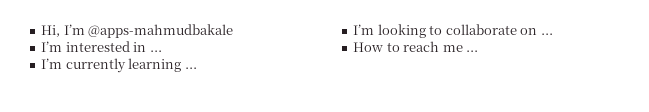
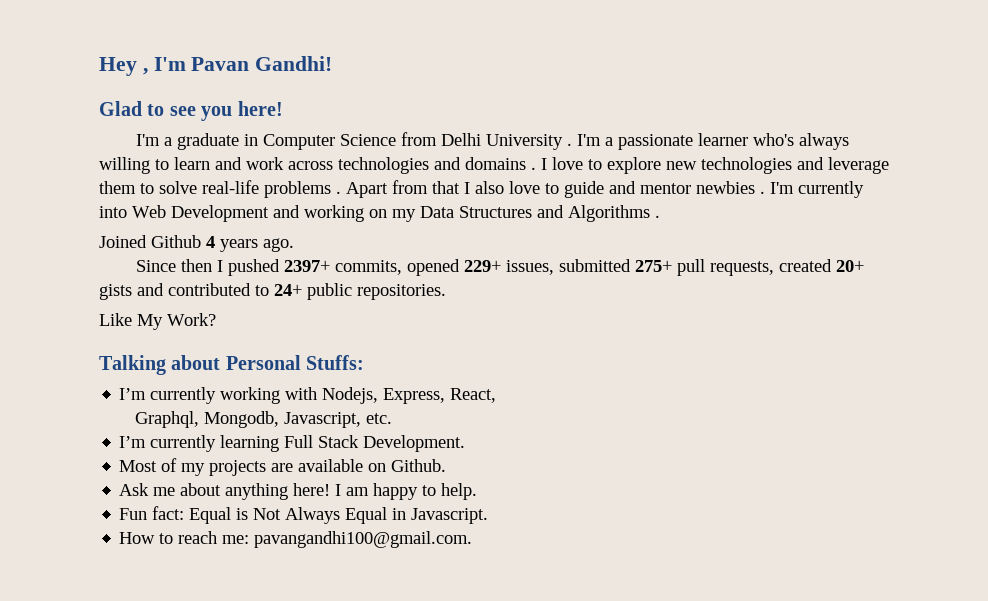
[41,24,234,38] [41,41,162,52] [41,58,197,73] [353,24,553,38] Hi, I’m @apps-mahmudbakale // I’m interested in ... // I’m currently learning ... // I’m looking to collaborate on ... -> [99,56,333,76] [99,101,283,121] [135,132,849,150] [99,157,889,174] [99,180,864,198] [99,205,660,222] [99,235,294,252] [135,259,864,276] [99,283,446,300] [99,313,216,330] [99,355,365,375] [119,387,497,404] [134,411,392,428] [119,435,466,452] [119,458,447,476] [119,483,478,500] [119,506,489,524] Hey , I'm Pavan Gandhi! // Glad to see you here! // I'm a graduate in Computer Science from Delhi University . I'm a passionate learner who's always willing to learn and work across technologies and domains . I love to explore new technologies and leverage them to solve real-life problems . Apart from that I also love to guide and mentor newbies . I'm currently into Web Development and working on my Data Structures and Algorithms . // Joined Github 4 years ago. // Since then I pushed 2397+ commits, opened 229+ issues, submitted 275+ pull requests, created 20+ gists and contributed to 24+ public repositories. // Like My Work? // Talking about Personal Stuffs: // I’m currently working with Nodejs, Express, React, // Graphql, Mongodb, Javascript, etc. // I’m currently learning Full Stack Development. // Most of my projects are available on Github. // Ask me about anything here! I am happy to help. // Fun fact: Equal is Not Always Equal in Javascript.
[442,45,479,52] me ... -> [222,531,473,548] me: pavangandhi100@gmail.com.

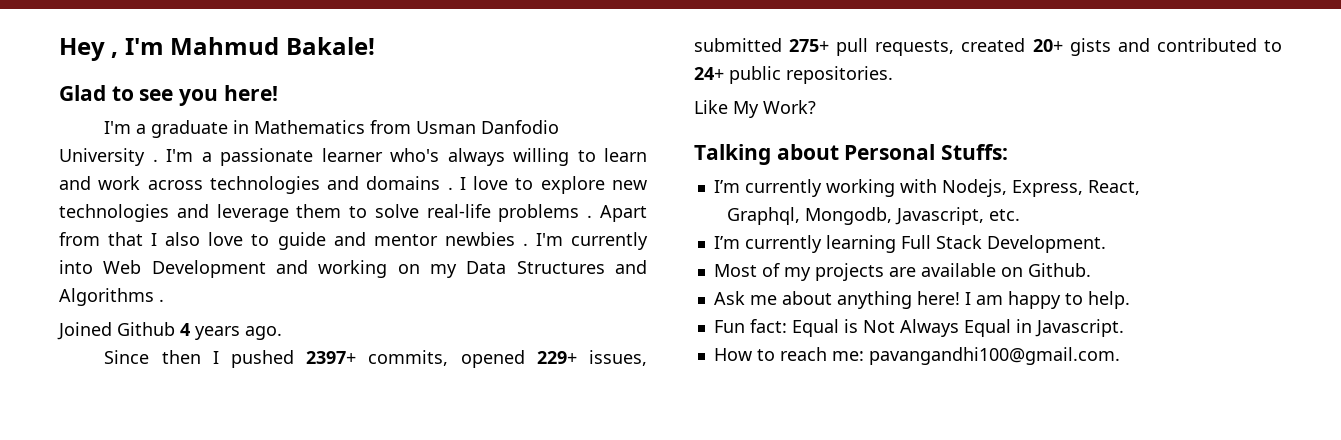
[191,56,333,71] Pavan Gandhi! -> [170,37,375,55] Mahmud Bakale!
[262,132,481,150] Computer Science from Delhi -> [254,120,560,134] Mathematics from Usman Danfodio

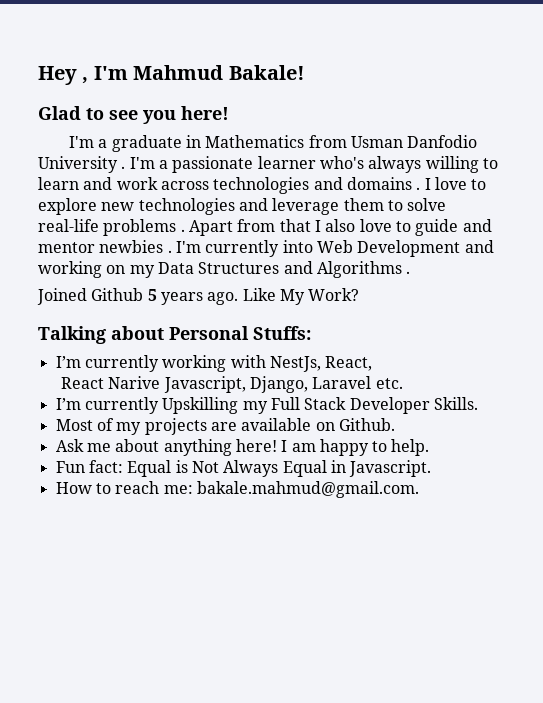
[180,323,190,336] 4 -> [147,289,157,301] 5
[104,350,647,368] [694,38,1282,56] [694,66,893,84] // Since then I pushed 2397+ commits, opened 229+ issues, submitted 275+ pull requests, created 20+ gists and contributed to 24+ public repositories. // -> (239, 298) none
[941,179,1083,197] Nodejs, Express, -> [269,356,321,372] NestJs,
[726,207,1020,225] [713,235,1106,253] Graphql, Mongodb, Javascript, etc. // I’m currently learning Full Stack Development. -> [60,376,403,393] [55,397,478,414] React Narive Javascript, Django, Laravel etc. // I’m currently Upskilling my Full Stack Developer Skills.
[868,347,1120,365] pavangandhi100@gmail.com. -> [196,481,419,498] bakale.mahmud@gmail.com.

